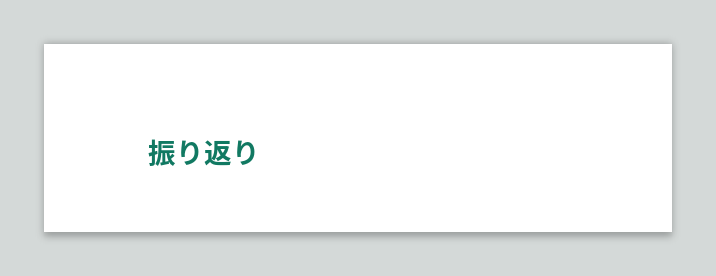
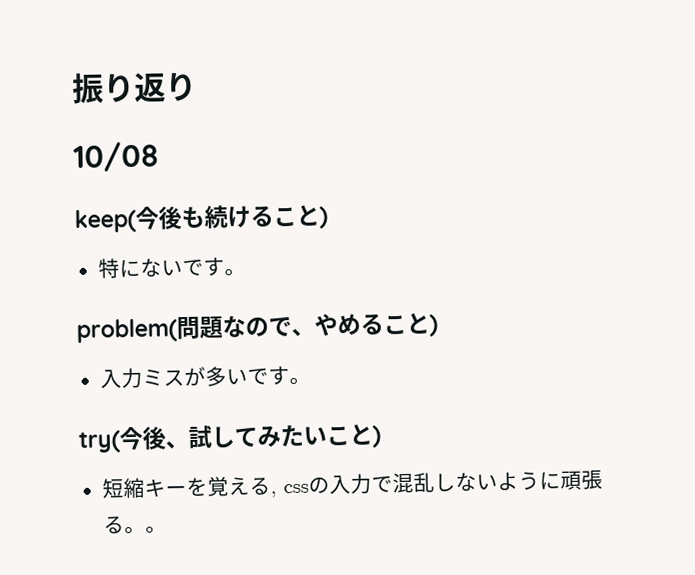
(260, 152) none -> [73,141,159,173] [74,204,328,234] [97,257,246,279] [76,312,438,344] [99,366,311,389] [78,423,381,453] [101,470,603,499] [102,516,167,535] // 10/08 // keep(今後も続けること) // 特にないです。 // problem(問題なので、やめること) // 入力ミスが多いです。 // try(今後、試してみたいこと) // 短縮キーを覚える, cssの入力で混乱しないように頑張る。。

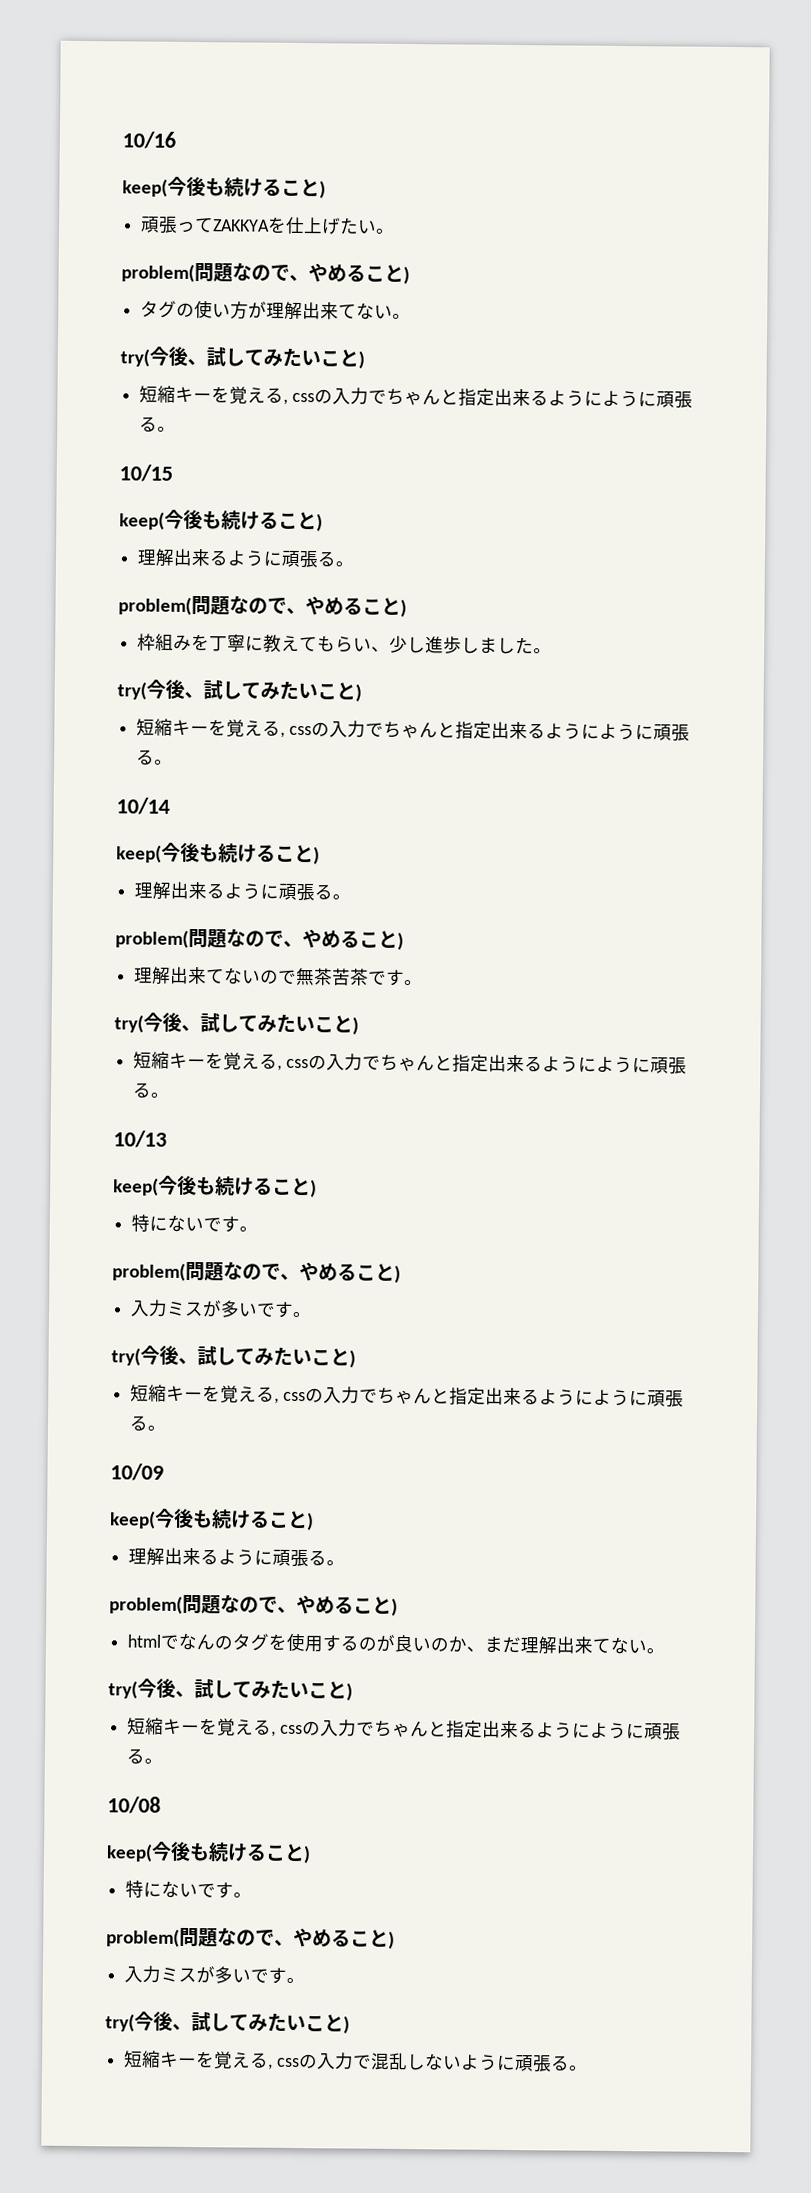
[71,71,197,105] 振り返り -> [122,131,176,149] [122,176,326,199] [140,215,396,235] [121,262,410,285] [140,300,412,321] [120,346,365,369] [139,385,693,409] [139,416,177,432] [119,464,173,482] [119,509,323,532] [137,548,355,569] [118,595,407,617] [137,633,553,655] [117,679,362,702] [136,718,690,742] [136,749,174,765] [116,797,170,815] [116,842,320,865] [134,881,352,902] [115,928,404,950] [134,966,424,986] [114,1012,359,1035] [133,1051,687,1075] [132,1082,171,1098] [113,1130,167,1148] [113,1175,317,1198] [131,1214,259,1233] [112,1261,401,1283] [130,1299,313,1318] [111,1345,356,1368] [130,1384,684,1408] [129,1415,167,1431] [110,1463,164,1481] [109,1508,314,1531] [128,1547,346,1568] [109,1594,398,1616] [127,1632,666,1655] [108,1678,353,1701] [127,1717,681,1741] [126,1748,164,1764] 10/16 // keep(今後も続けること) // 頑張ってZAKKYAを仕上げたい。 // problem(問題なので、やめること) // タグの使い方が理解出来てない。 // try(今後、試してみたいこと) // 短縮キーを覚える, cssの入力でちゃんと指定出来るようにように頑張る。 // 10/15 // keep(今後も続けること) // 理解出来るように頑張る。 // problem(問題なので、やめること) // 枠組みを丁寧に教えてもらい、少し進歩しました。 // try(今後、試してみたいこと) // 短縮キーを覚える, cssの入力でちゃんと指定出来るようにように頑張る。 // 10/14 // keep(今後も続けること) // 理解出来るように頑張る。 // problem(問題なので、やめること) // 理解出来てないので無茶苦茶です。 // try(今後、試してみたいこと) // 短縮キーを覚える, cssの入力でちゃんと指定出来るようにように頑張る。 // 10/13 // keep(今後も続けること) // 特にないです。 // problem(問題なので、やめること) // 入力ミスが多いです。 // try(今後、試してみたいこと) // 短縮キーを覚える, cssの入力でちゃんと指定出来るようにように頑張る。 // 10/09 // keep(今後も続けること) // 理解出来るように頑張る。 // problem(問題なので、やめること) // htmlでなんのタグを使用するのが良いのか、まだ理解出来てない。 // try(今後、試してみたいこと) // 短縮キーを覚える, cssの入力でちゃんと指定出来るようにように頑張る。
[144,525,167,534] 。 -> (588, 2068) none

